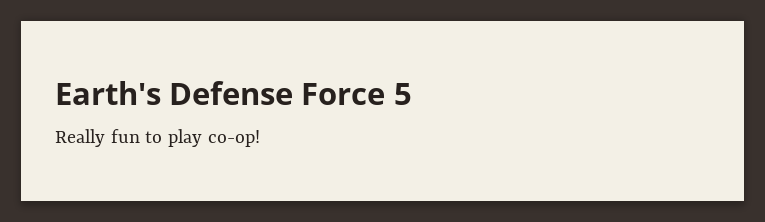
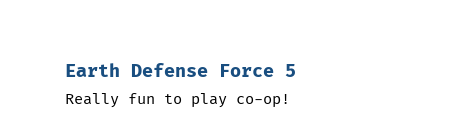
[55,81,161,105] Earth's -> [65,63,120,77] Earth

